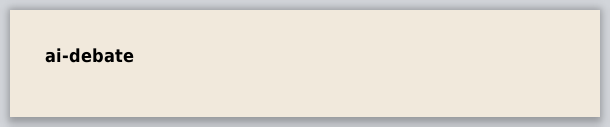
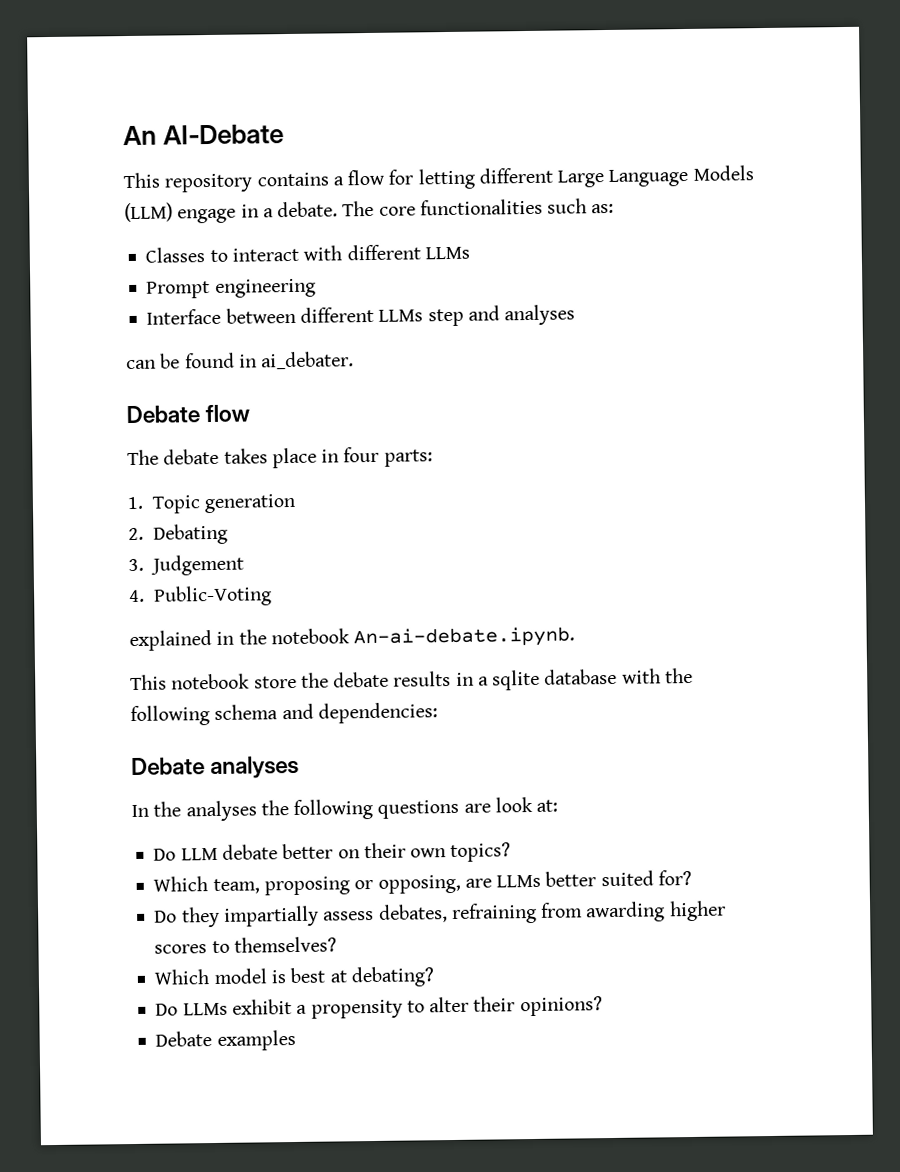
[45,48,134,63] ai-debate -> [123,124,285,146] [123,165,754,193] [124,198,615,224] [145,244,470,263] [146,278,316,299] [146,304,576,327] [126,351,355,370] [126,404,251,424] [127,446,433,469] [127,493,297,514] [128,523,228,545] [128,554,244,576] [129,585,272,607] [129,626,576,652] [130,667,693,691] [130,702,438,727] [131,755,300,780] [131,796,559,822] [153,842,512,863] [153,869,692,896] [154,900,726,928] [154,936,337,954] [154,966,435,988] [155,996,603,1019] [155,1029,296,1051] An AI-Debate // This repository contains a flow for letting different Large Language Models (LLM) engage in a debate. The core functionalities such as: // Classes to interact with different LLMs // Prompt engineering // Interface between different LLMs step and analyses // can be found in ai_debater. // Debate flow // The debate takes place in four parts: // 1. Topic generation // 2. Debating // 3. Judgement // 4. Public-Voting // explained in the notebook An-ai-debate.ipynb. // This notebook store the debate results in a sqlite database with the following schema and dependencies: // Debate analyses // In the analyses the following questions are look at: // Do LLM debate better on their own topics? // Which team, proposing or opposing, are LLMs better suited for? // Do they impartially assess debates, refraining from awarding higher scores to themselves? // Which model is best at debating? // Do LLMs exhibit a propensity to alter their opinions? // Debate examples

